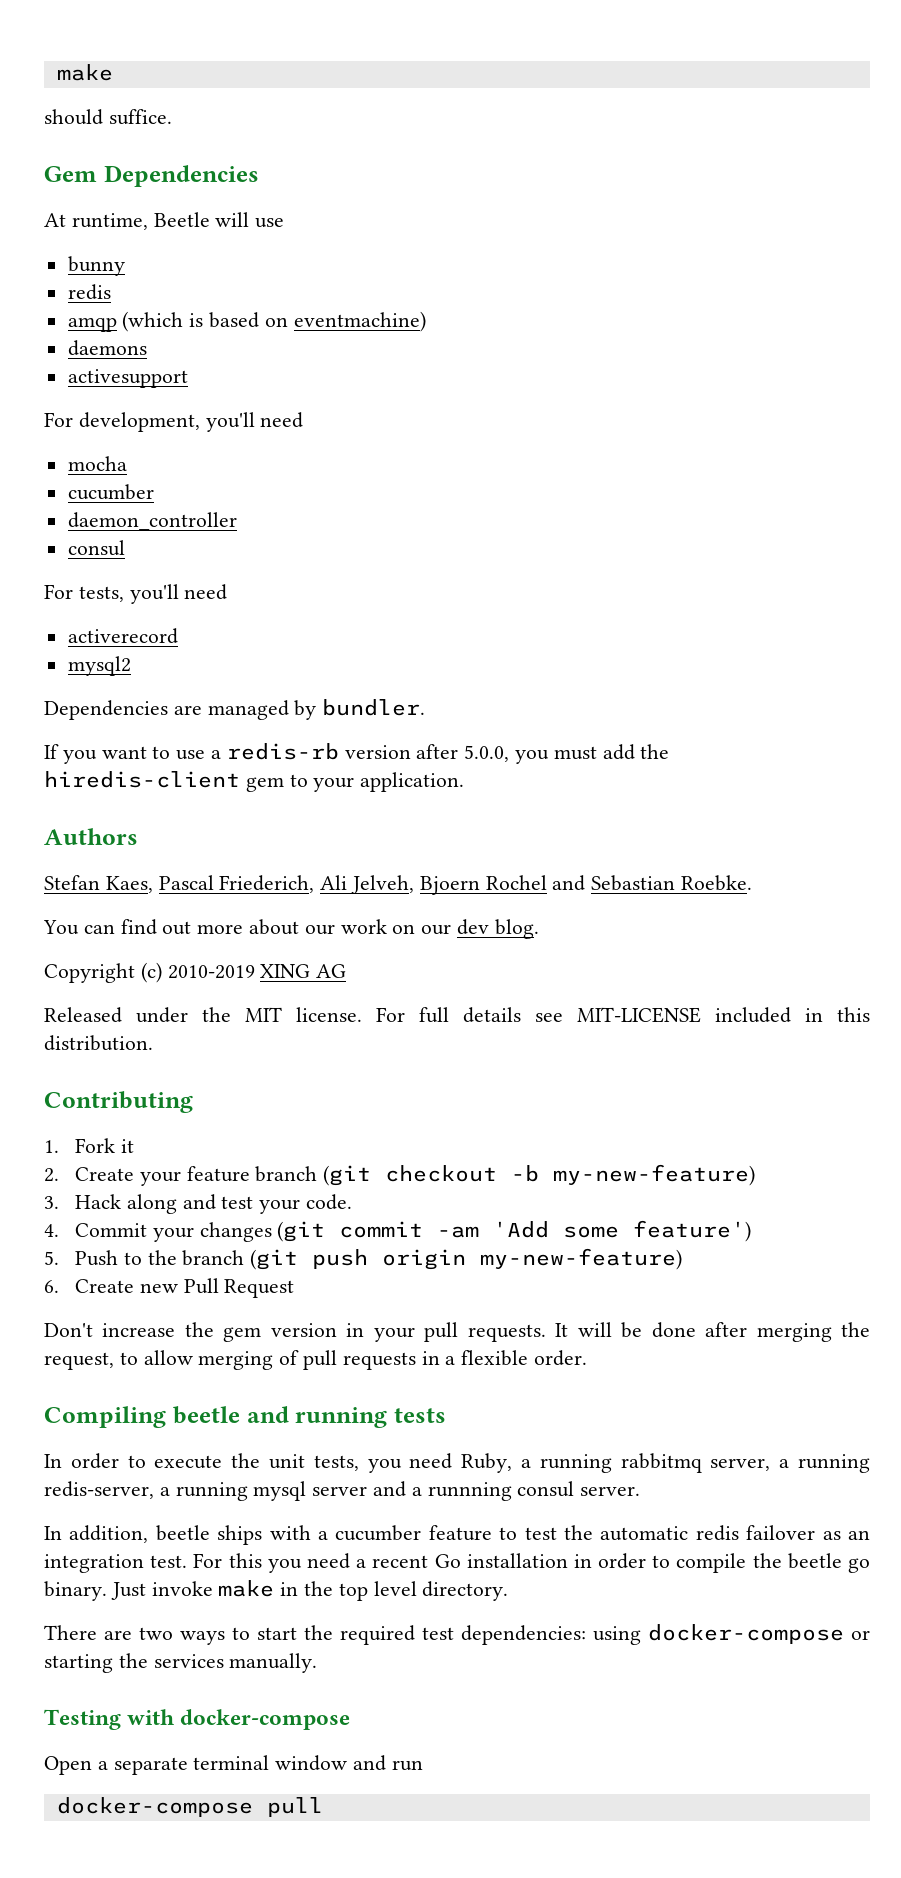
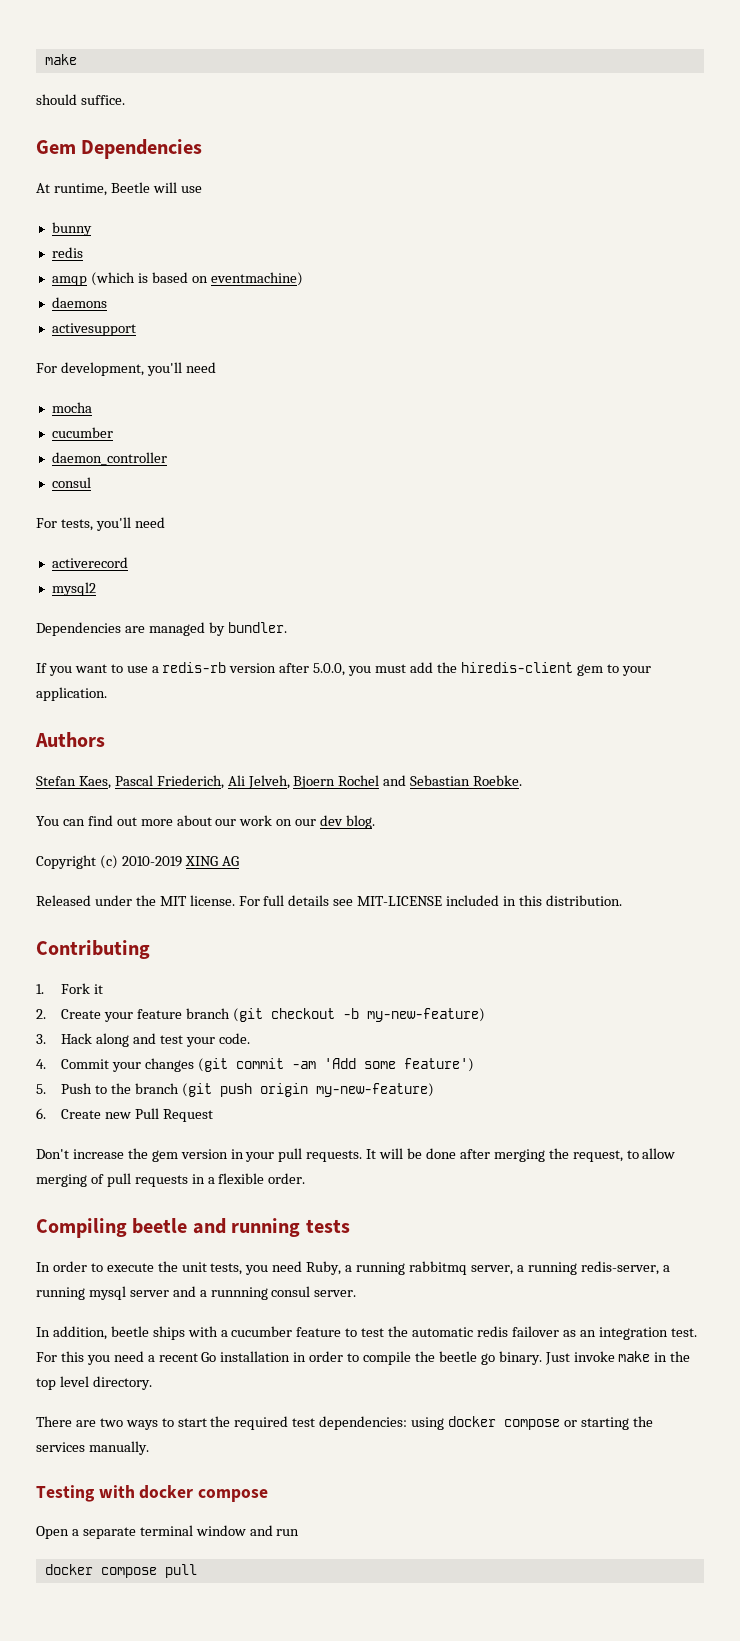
[648,1624,844,1644] docker-compose -> [448,1416,561,1430] docker compose
[180,1709,351,1730] docker-compose -> [139,1485,269,1502] docker compose
[56,1797,253,1817] docker-compose -> [44,1564,157,1578] docker compose

